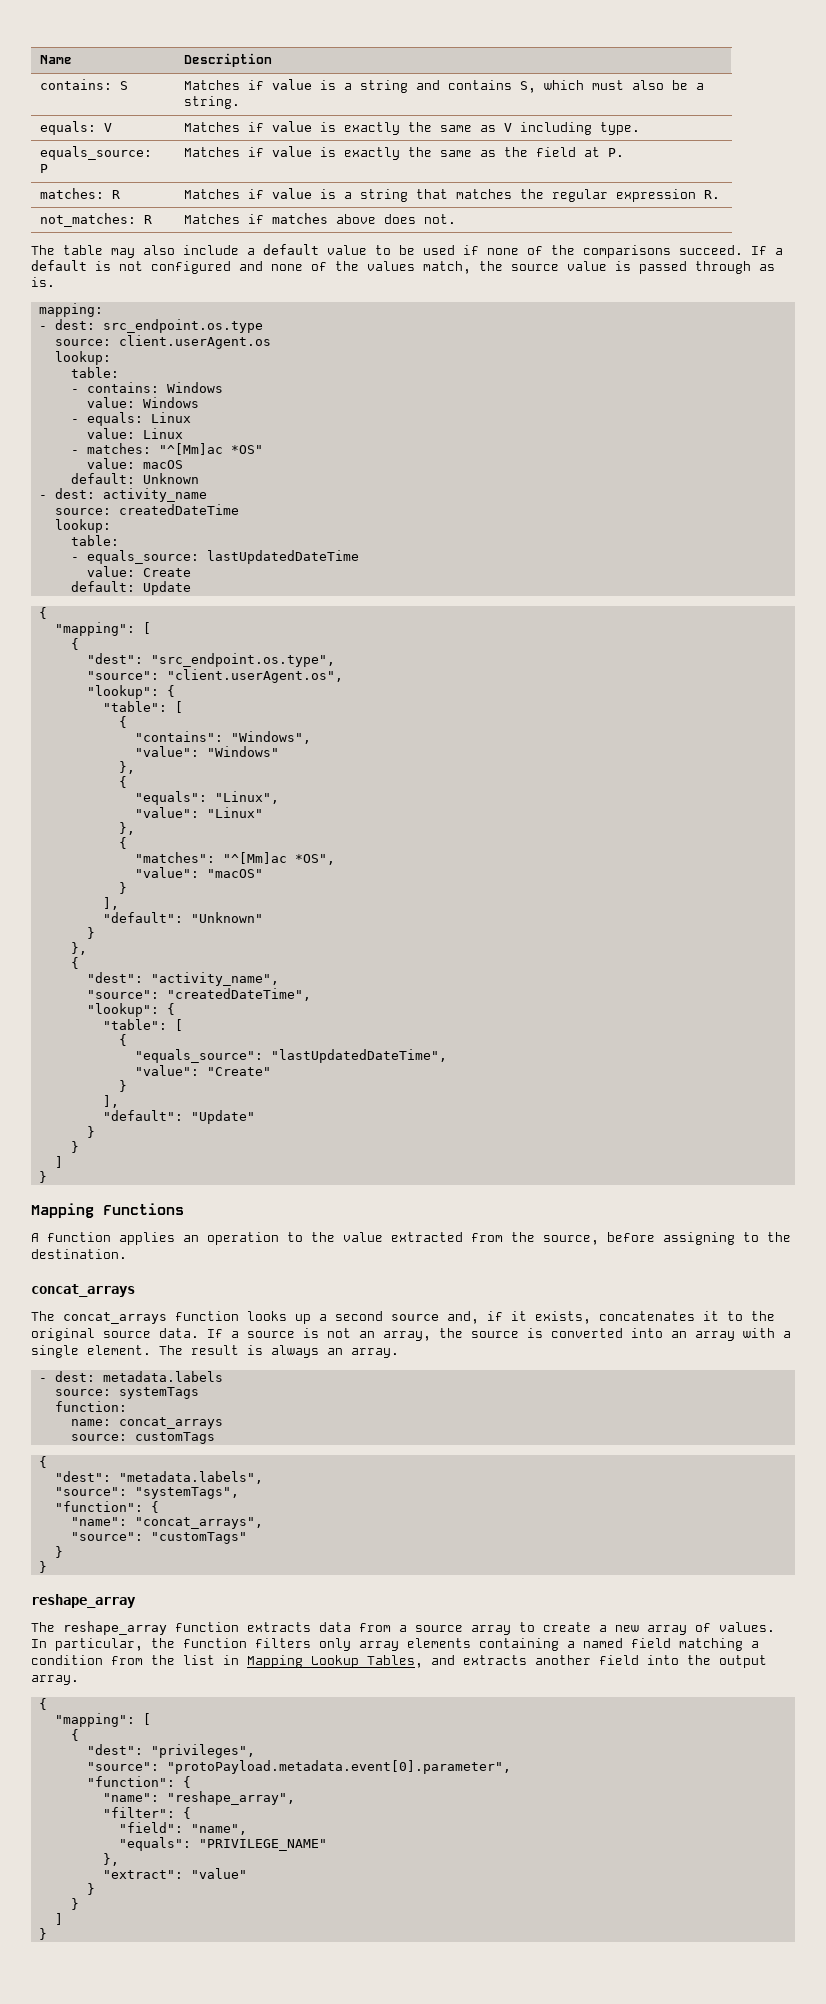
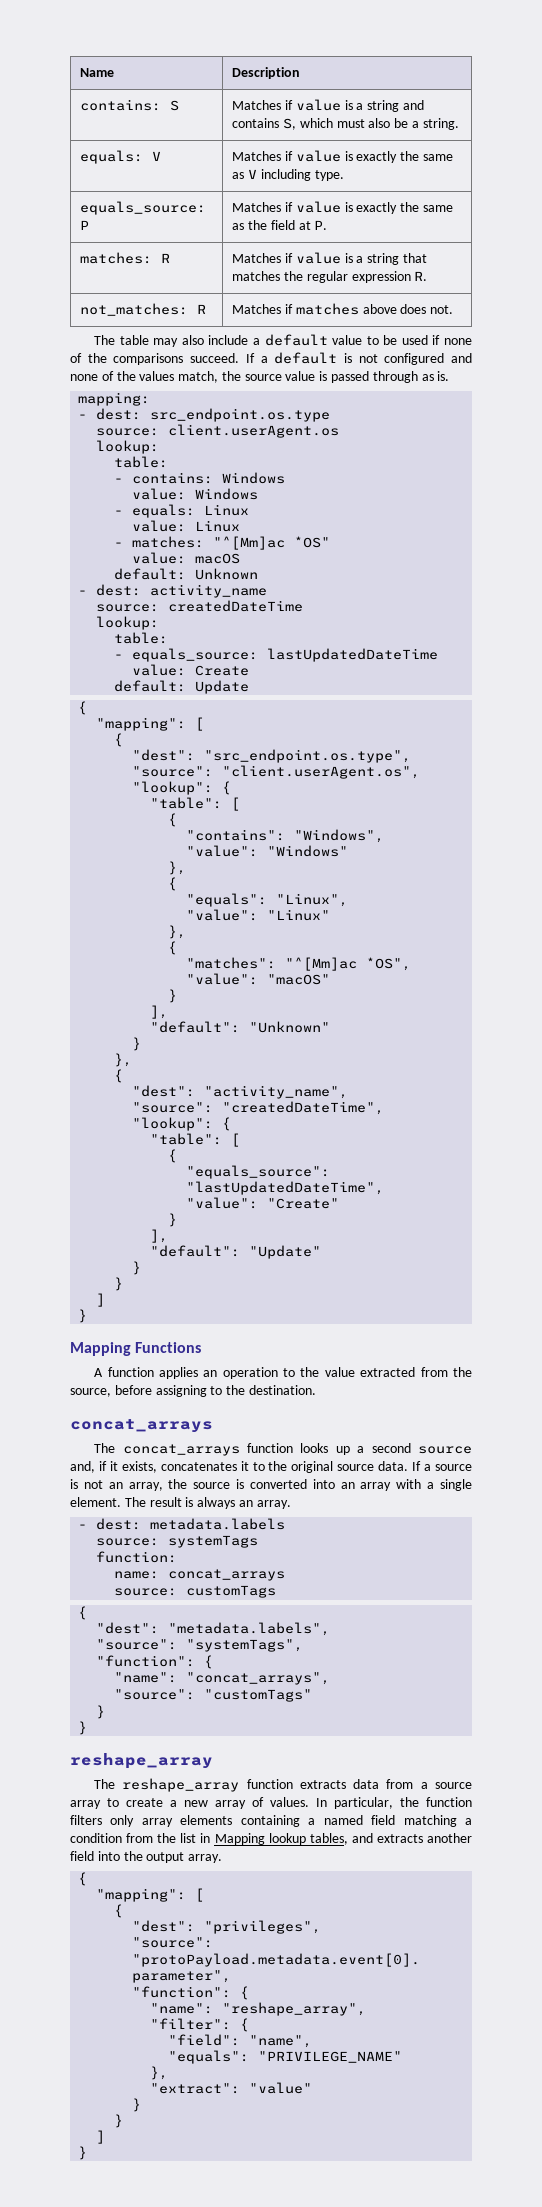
[311,1655,423,1668] Lookup Tables, -> [268,1833,348,1845] lookup tables,

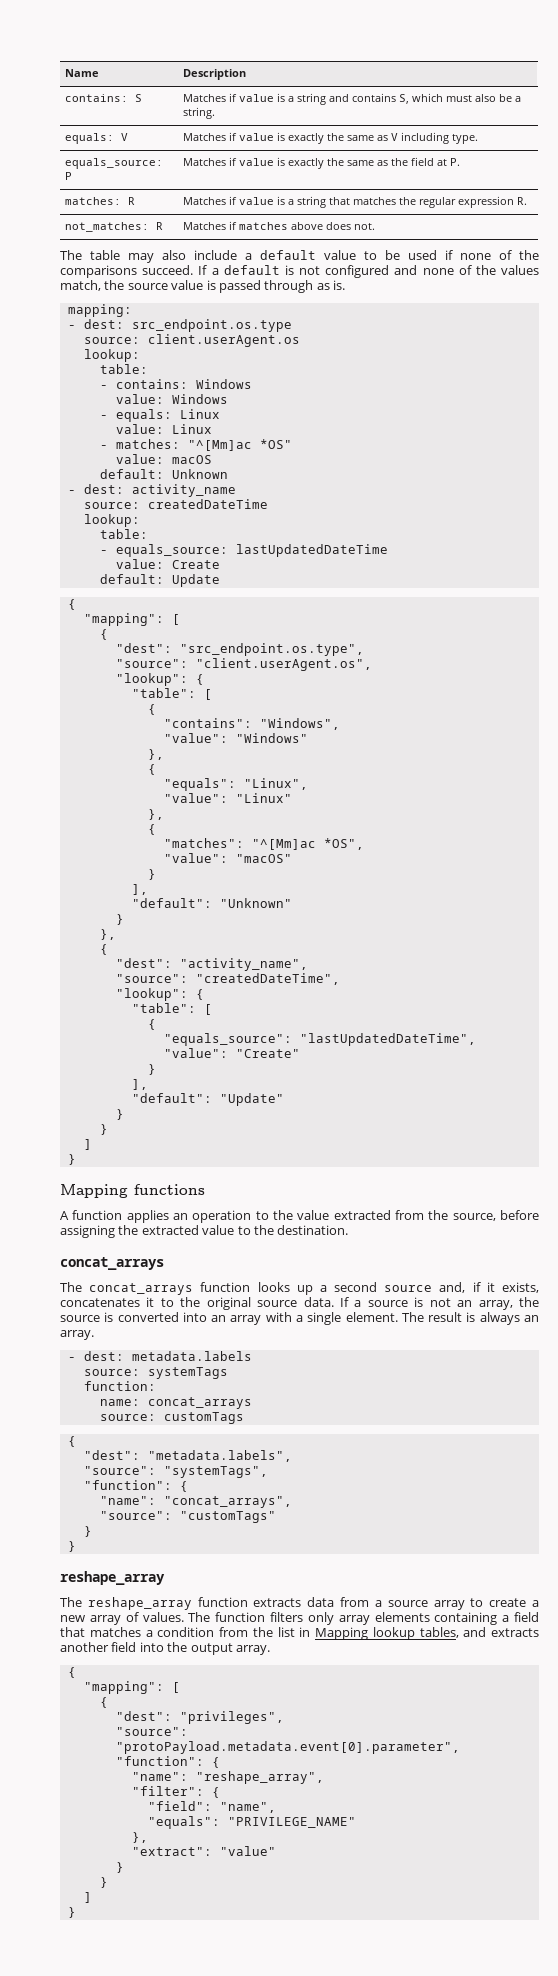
[135,1342,202,1353] Functions -> [134,1184,205,1195] functions
(207, 1391) none -> [118,1225,235,1235] the extracted value
[316,1797,419,1809] In particular, the -> [188,1612,211,1622] The
[323,1815,457,1827] named field matching -> [514,1612,539,1622] [60,1627,141,1637] field that matches

